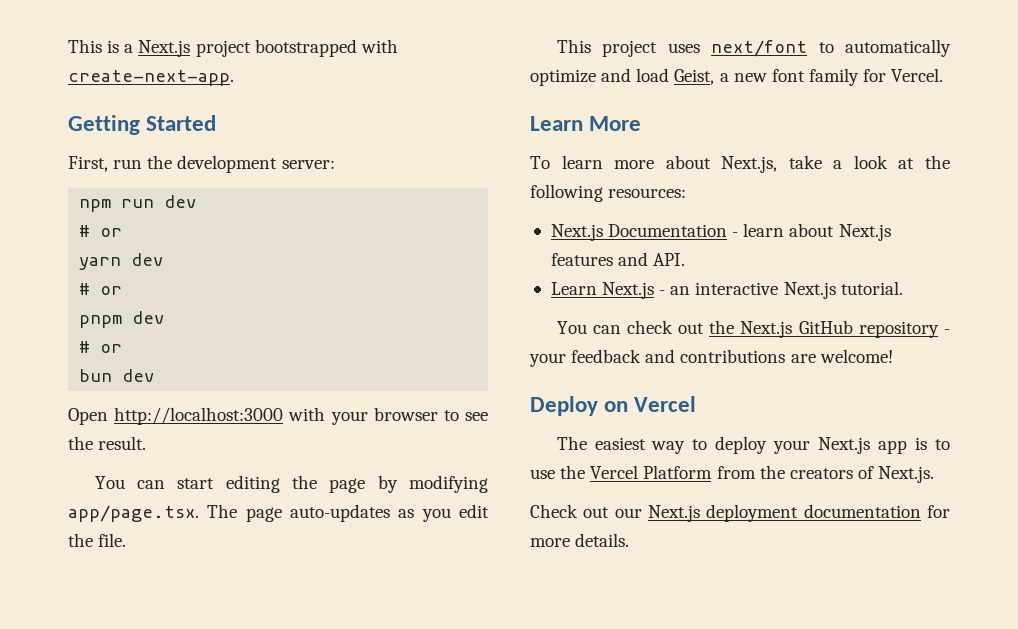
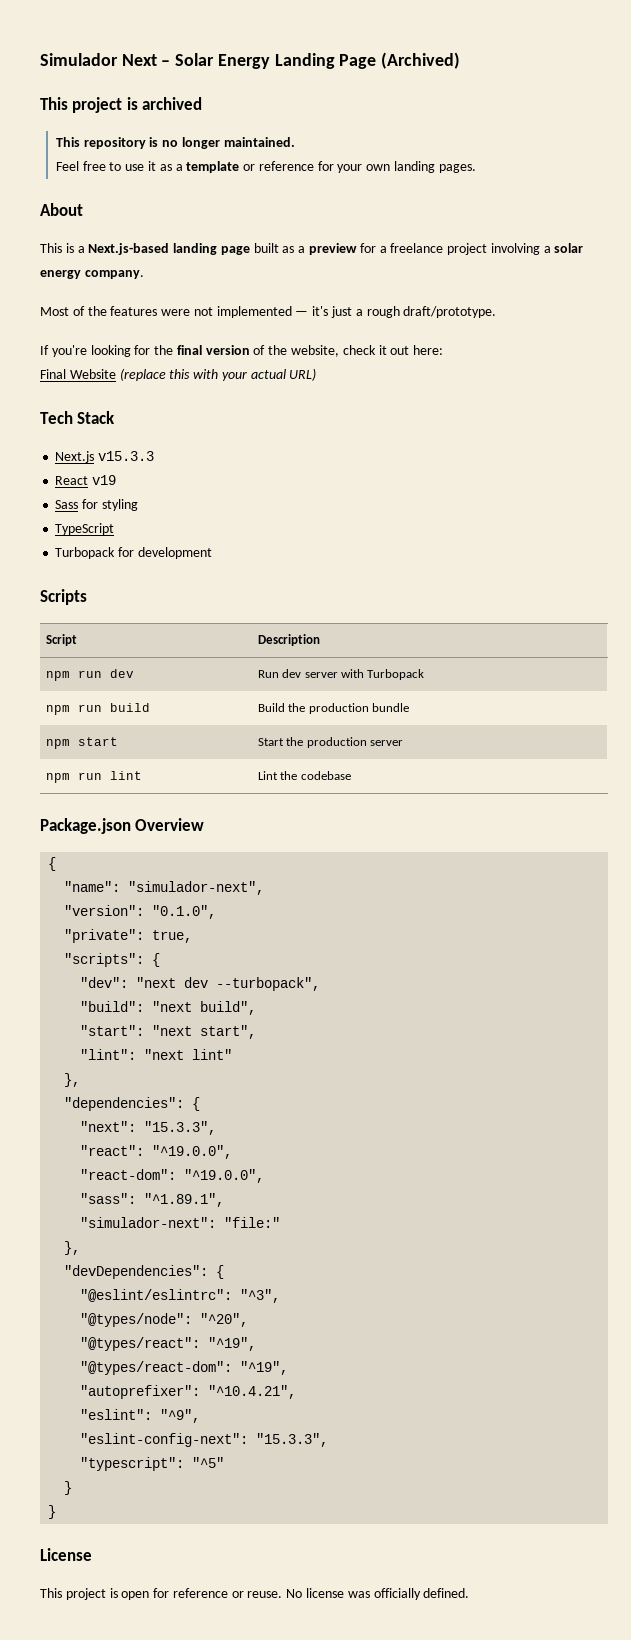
[68,39,398,57] [68,70,234,86] [68,115,217,135] [68,155,335,173] [79,195,197,212] [79,225,123,237] [79,253,164,270] [79,283,123,295] [79,311,165,328] [79,341,123,353] [79,369,155,382] [68,407,489,425] [68,436,147,450] [94,475,488,493] [68,504,489,522] [68,533,127,547] [556,39,951,57] [530,68,944,86] [530,116,642,131] [530,155,950,173] [530,184,687,202] [550,223,891,241] [550,252,686,266] [550,281,903,299] [556,320,950,338] [529,349,893,367] [530,396,697,416] [556,436,950,454] [530,465,935,483] [530,504,950,522] [530,533,630,547] This is a Next.js project bootstrapped with create-next-app. // Getting Started // First, run the development server: // npm run dev // # or // yarn dev // # or // pnpm dev // # or // bun dev // Open http://localhost:3000 with your browser to see the result. // You can start editing the page by modifying app/page.tsx. The page auto-updates as you edit the file. // This project uses next/font to automatically optimize and load Geist, a new font family for Vercel. // Learn More // To learn more about Next.js, take a look at the following resources: // Next.js Documentation - learn about Next.js features and API. // Learn Next.js - an interactive Next.js tutorial. // You can check out the Next.js GitHub repository - your feedback and contributions are welcome! // Deploy on Vercel // The easiest way to deploy your Next.js app is to use the Vercel Platform from the creators of Next.js. // Check out our Next.js deployment documentation for more details. -> [40,52,461,69] [40,97,203,113] [55,137,295,149] [55,161,476,173] [40,203,83,216] [40,243,584,255] [40,270,144,279] [40,306,497,318] [40,345,444,357] [40,368,317,381] [40,411,116,424] [55,451,155,463] [55,475,117,485] [55,499,138,511] [55,523,115,535] [55,547,212,559] [40,589,87,605] [45,634,77,646] [257,634,320,646] [45,669,134,681] [257,669,425,680] [45,703,150,715] [257,703,409,714] [45,737,118,749] [257,737,403,748] [45,771,142,783] [257,771,351,780] [40,818,205,834] [48,857,57,871] [64,881,265,895] [64,905,217,919] [64,929,193,943] [64,953,161,967] [80,977,321,991] [80,1001,257,1015] [80,1025,257,1039] [80,1049,233,1060] [64,1073,81,1087] [64,1097,201,1111] [80,1121,217,1135] [80,1145,233,1159] [80,1169,265,1183] [80,1193,225,1207] [80,1217,281,1228] [64,1241,81,1255] [64,1265,225,1279] [80,1289,281,1303] [80,1313,249,1327] [80,1337,257,1351] [80,1361,289,1375] [80,1385,297,1399] [80,1409,201,1423] [80,1433,329,1447] [80,1457,225,1471] [64,1481,73,1495] [48,1505,57,1519] [40,1548,92,1561] [40,1588,470,1600] Simulador Next – Solar Energy Landing Page (Archived) // This project is archived // This repository is no longer maintained. // Feel free to use it as a template or reference for your own landing pages. // About // This is a Next.js-based landing page built as a preview for a freelance project involving a solar energy company. // Most of the features were not implemented — it's just a rough draft/prototype. // If you're looking for the final version of the website, check it out here: // Final Website (replace this with your actual URL) // Tech Stack // Next.js v15.3.3 // React v19 // Sass for styling // TypeScript // Turbopack for development // Scripts // Script | Description // npm run dev | Run dev server with Turbopack // npm run build | Build the production bundle // npm start | Start the production server // npm run lint | Lint the codebase // Package.json Overview // { // "name": "simulador-next", // "version": "0.1.0", // "private": true, // "scripts": { // "dev": "next dev --turbopack", // "build": "next build", // "start": "next start", // "lint": "next lint" // }, // "dependencies": { // "next": "15.3.3", // "react": "^19.0.0", // "react-dom": "^19.0.0", // "sass": "^1.89.1", // "simulador-next": "file:" // }, // "devDependencies": { // "@eslint/eslintrc": "^3", // "@types/node": "^20", // "@types/react": "^19", // "@types/react-dom": "^19", // "autoprefixer": "^10.4.21", // "eslint": "^9", // "eslint-config-next": "15.3.3", // "typescript": "^5" // } // } // License // This project is open for reference or reuse. No license was officially defined.

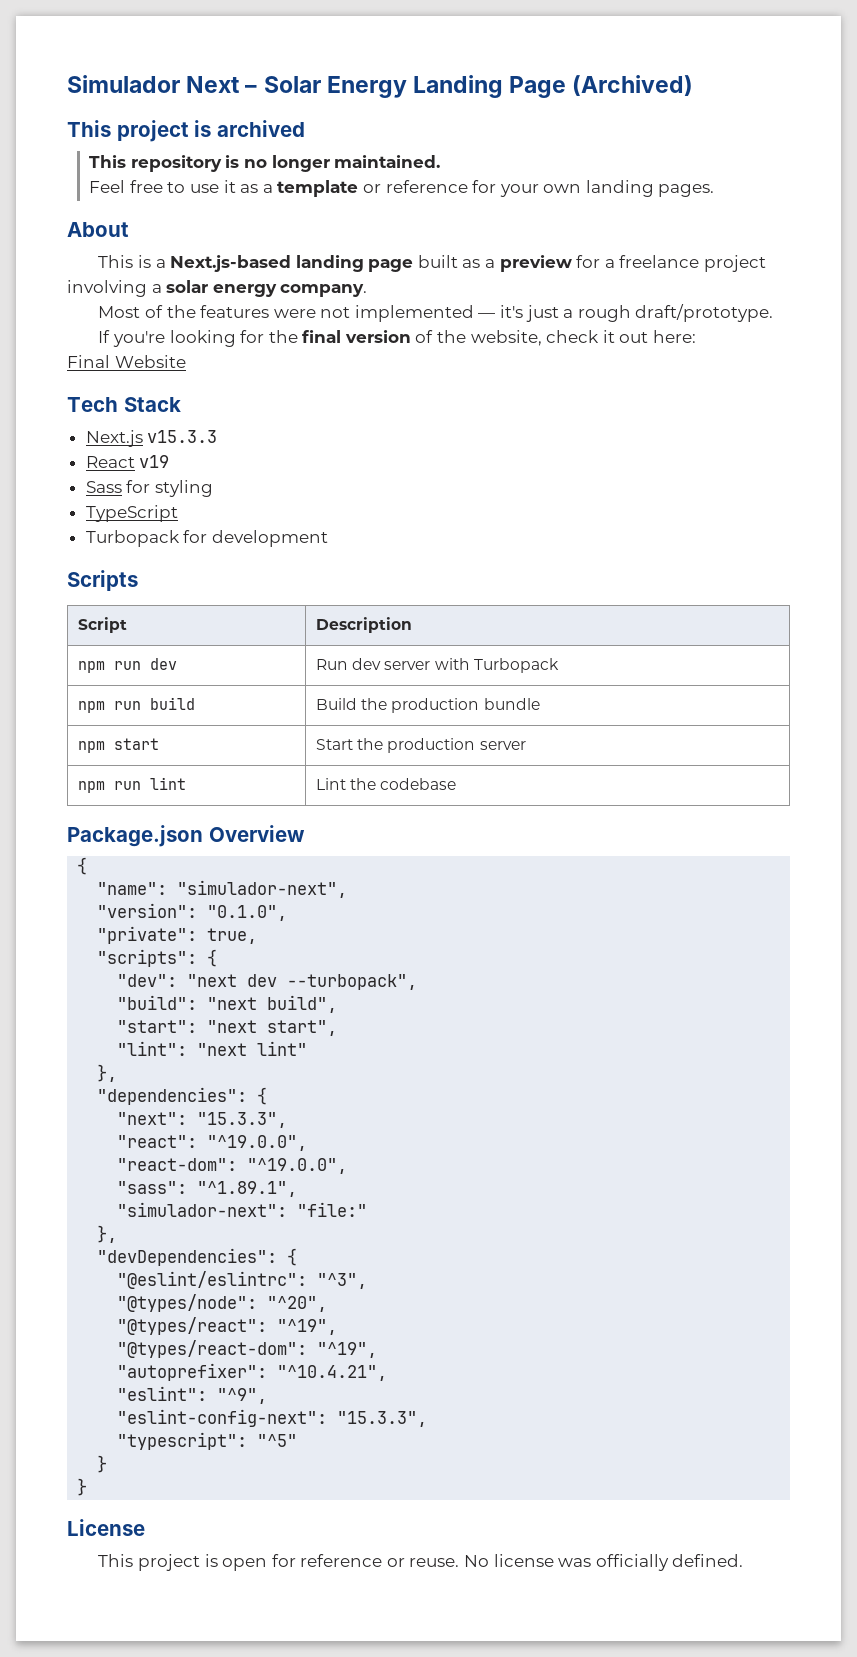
[119,368,317,381] (replace this with your actual URL) -> (186, 361) none

